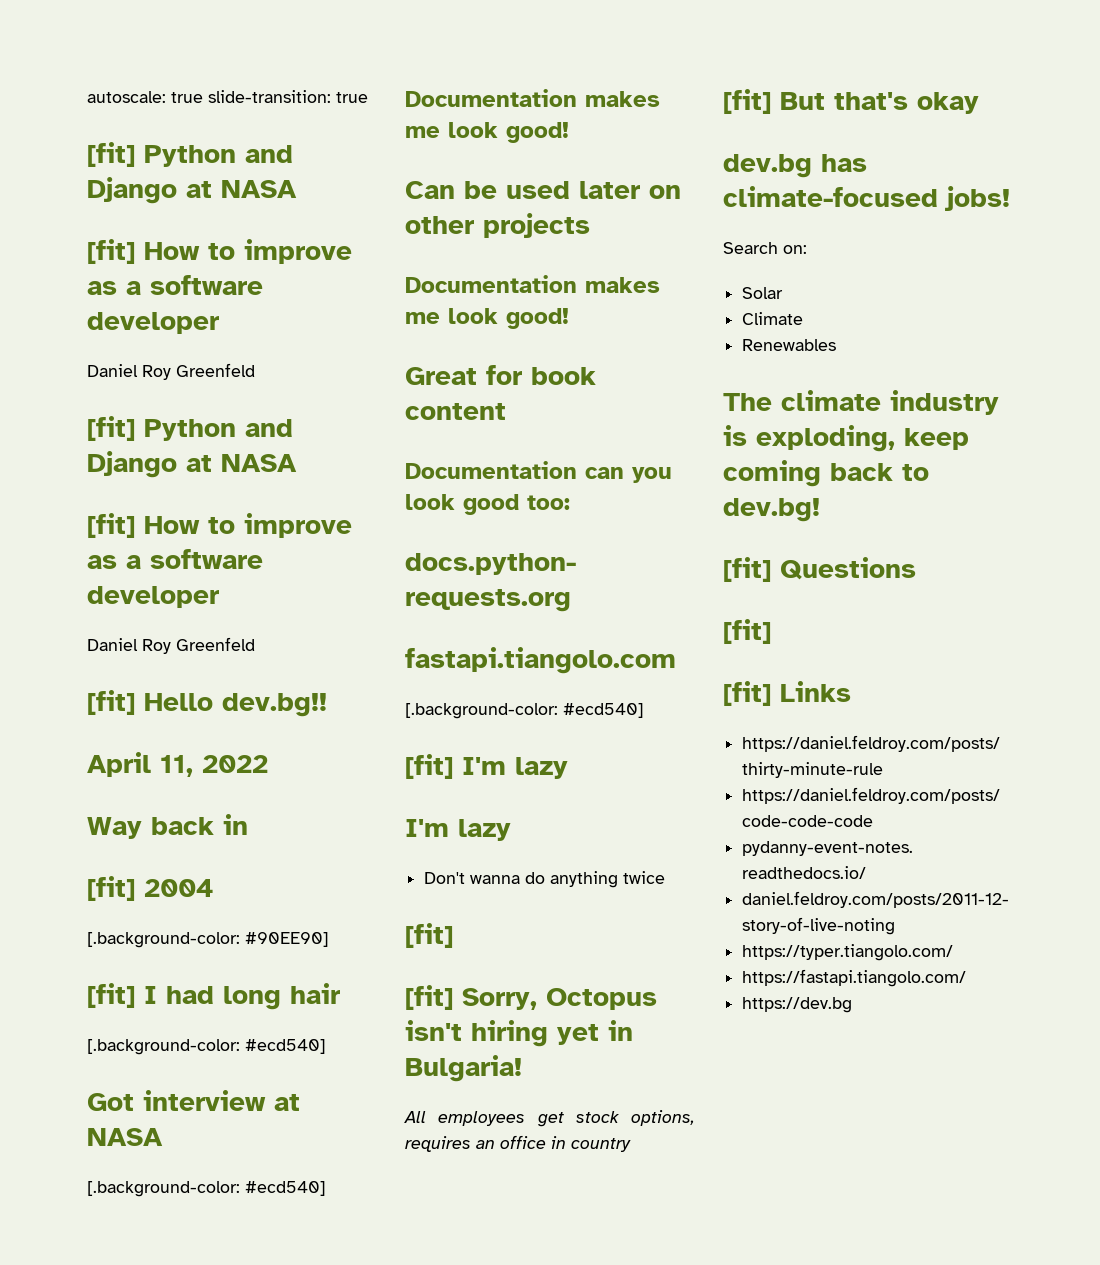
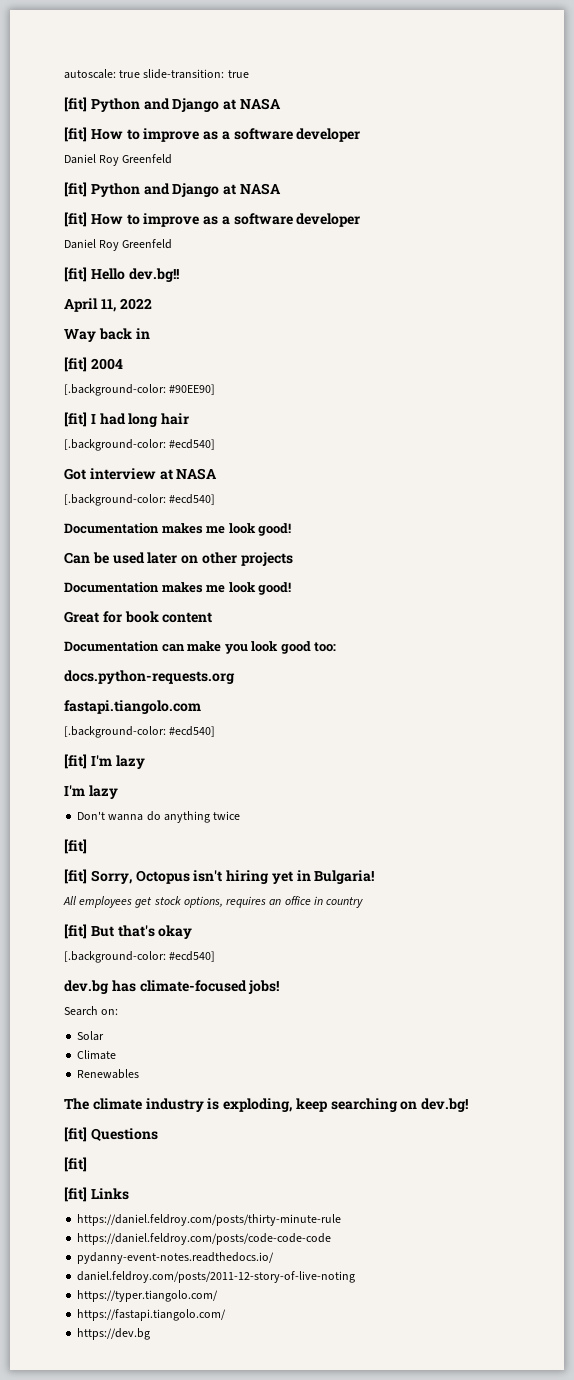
(624, 473) none -> [187,641,222,652] make
(979, 103) none -> [64,951,216,963] // [.background-color: #ecd540]
[723,460,929,487] coming back to -> [330,1098,418,1112] searching on

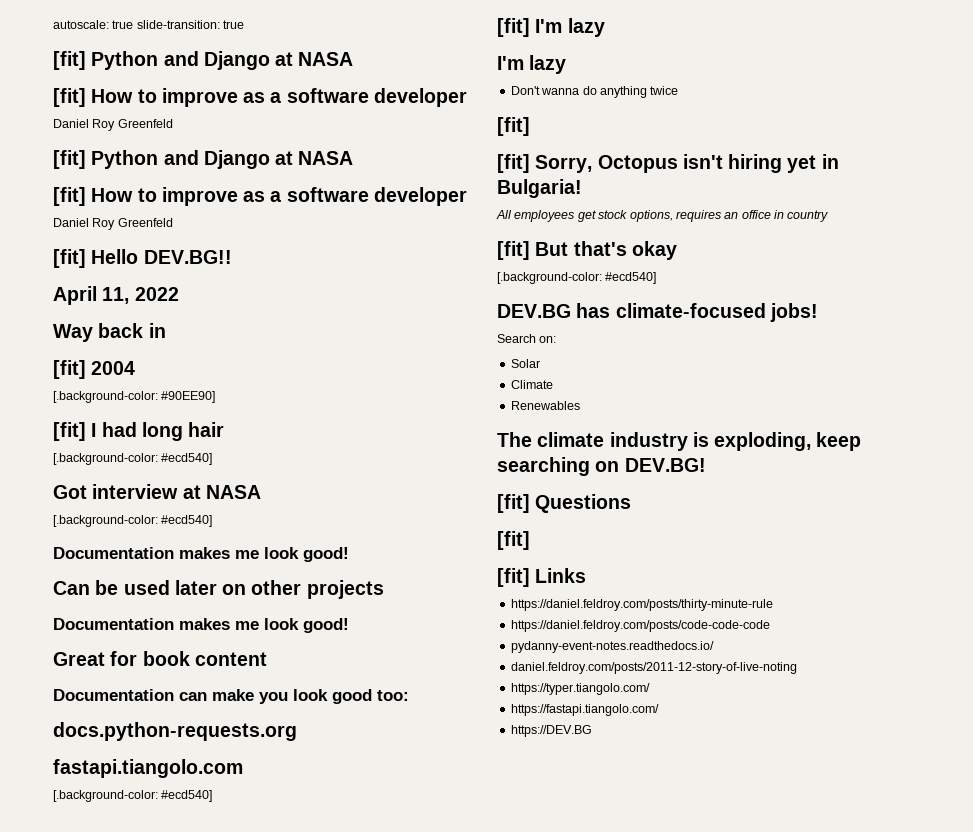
[128,268,179,282] dev.bg!! -> [143,250,232,264] DEV.BG!!
[64,980,109,994] dev.bg -> [497,304,571,318] DEV.BG
[421,1098,469,1112] dev.bg! -> [624,458,706,472] DEV.BG!
[77,1328,151,1340] https://dev.bg -> [510,725,592,737] https://DEV.BG

